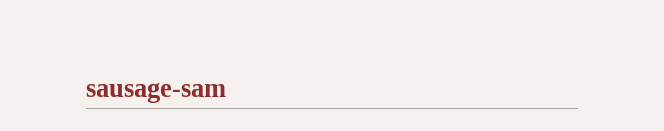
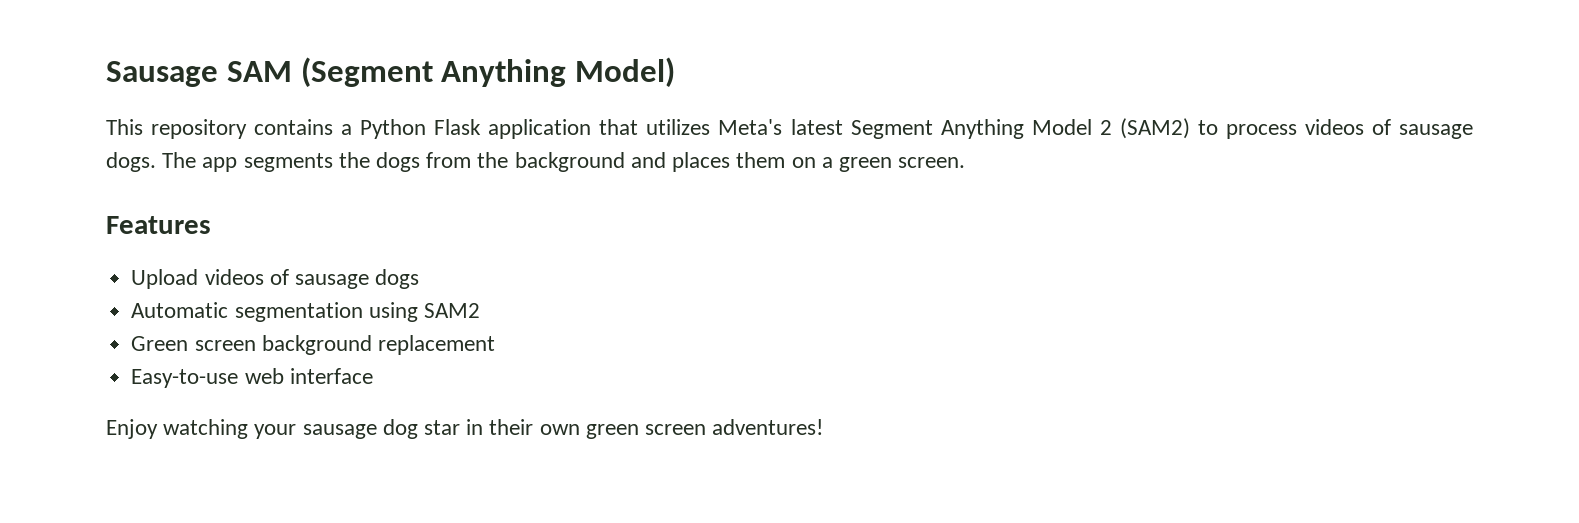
[86,82,226,103] sausage-sam -> [106,57,676,87] [106,118,1473,139] [106,152,966,172] [106,216,211,234] [131,269,420,289] [131,302,480,322] [131,335,495,355] [131,368,373,388] [106,419,824,439] Sausage SAM (Segment Anything Model) // This repository contains a Python Flask application that utilizes Meta's latest Segment Anything Model 2 (SAM2) to process videos of sausage dogs. The app segments the dogs from the background and places them on a green screen. // Features // Upload videos of sausage dogs // Automatic segmentation using SAM2 // Green screen background replacement // Easy-to-use web interface // Enjoy watching your sausage dog star in their own green screen adventures!

